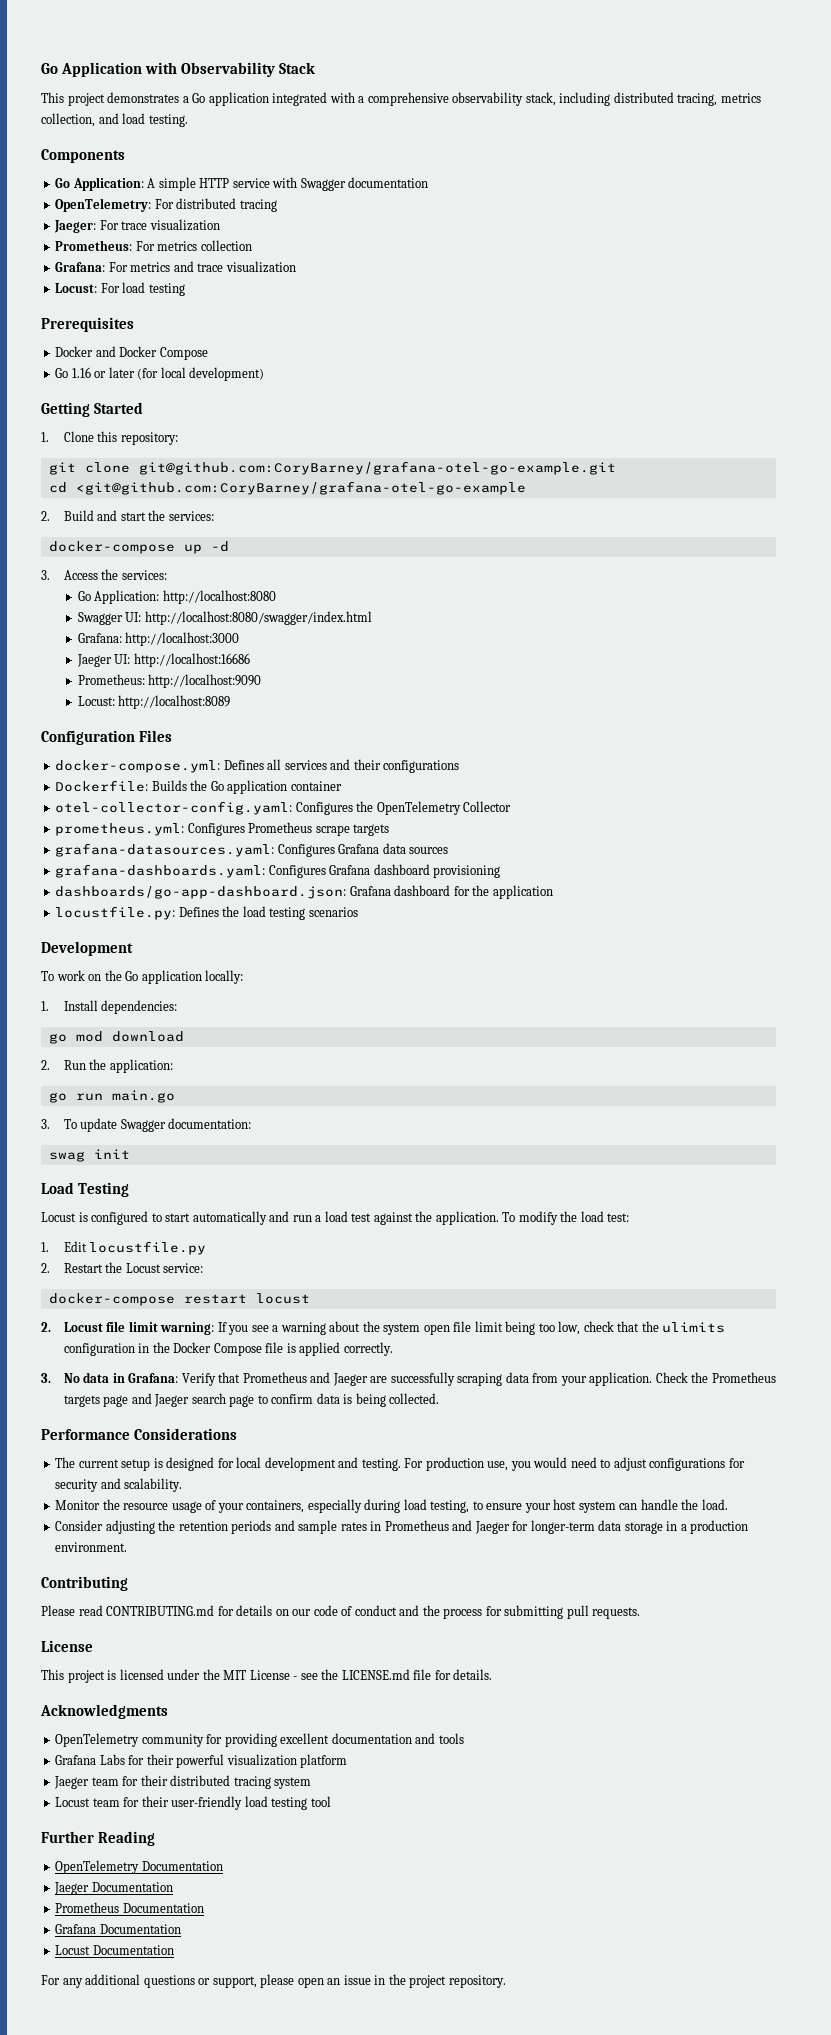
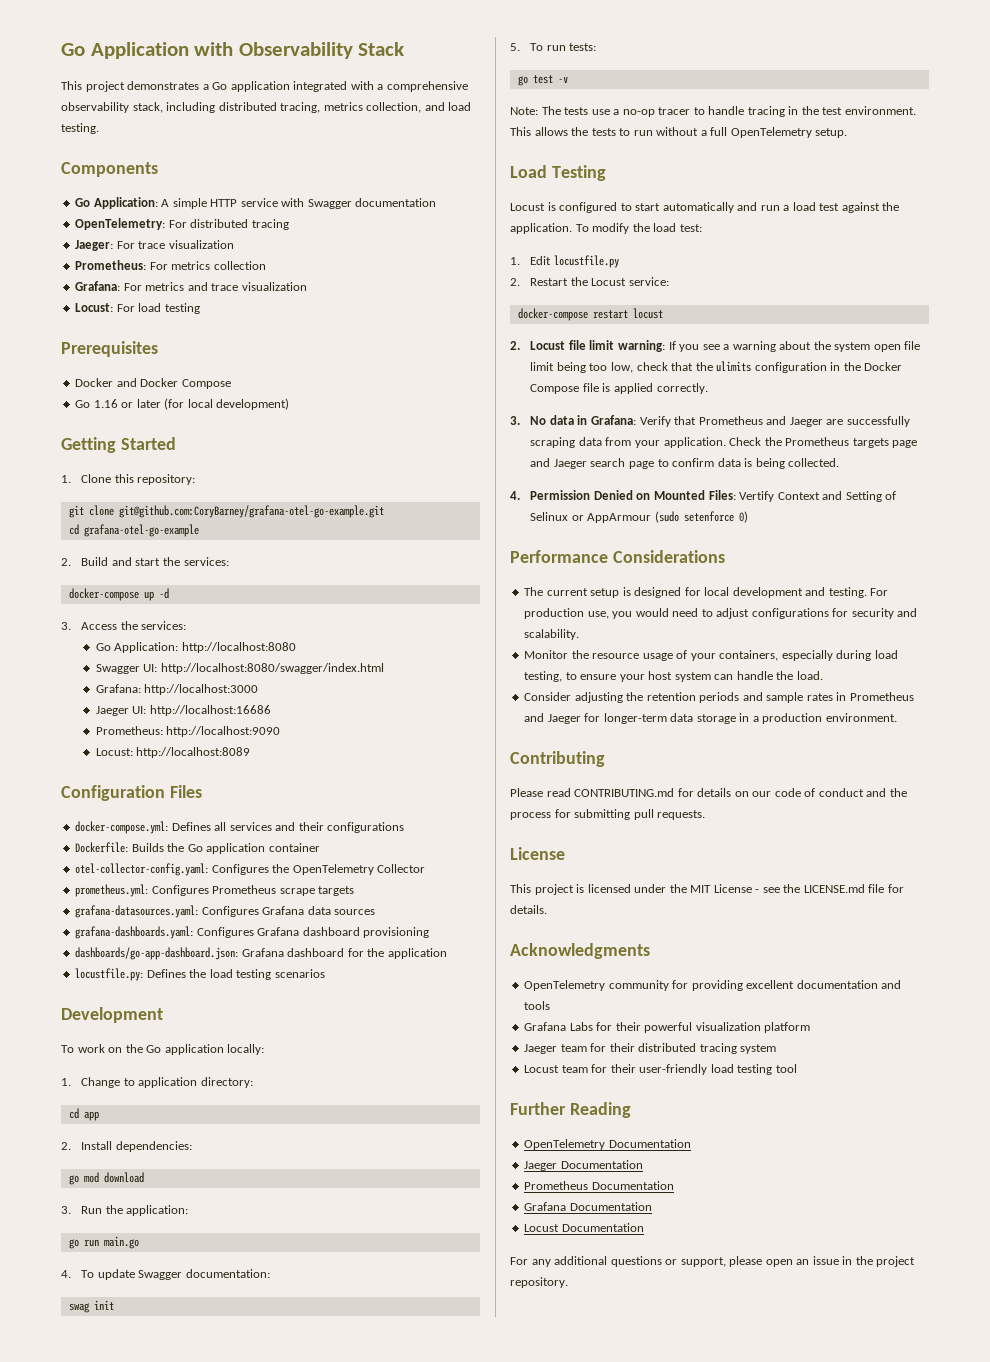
[75,481,526,495] <git@github.com:CoryBarney/grafana-otel-go-example -> [83,524,199,537] grafana-otel-go-example
(49, 1006) none -> [81,1077,253,1088] [68,1108,99,1121] [61,1142,71,1150] Change to application directory: // cd app // 2.
[41,1060,50,1070] 2. -> [61,1206,71,1214] 3.
[41,1119,50,1129] 3. -> [61,1270,71,1278] 4.
(130, 1154) none -> [510,43,597,51] [517,75,568,86] [510,106,916,117] [510,127,848,138] // 5. To run tests: // go test -v // Note: The tests use a no-op tracer to handle tracing in the test environment. This allows the tests to run without a full OpenTelemetry setup.
(440, 1398) none -> [510,490,897,502] [530,511,748,523] // 4. Permission Denied on Mounted Files: Vertify Context and Setting of Selinux or AppArmour (sudo setenforce 0)

